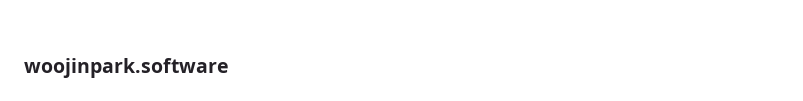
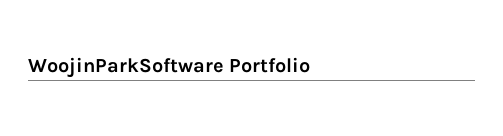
[24,58,229,78] woojinpark.software -> [28,57,311,78] WoojinParkSoftware Portfolio

